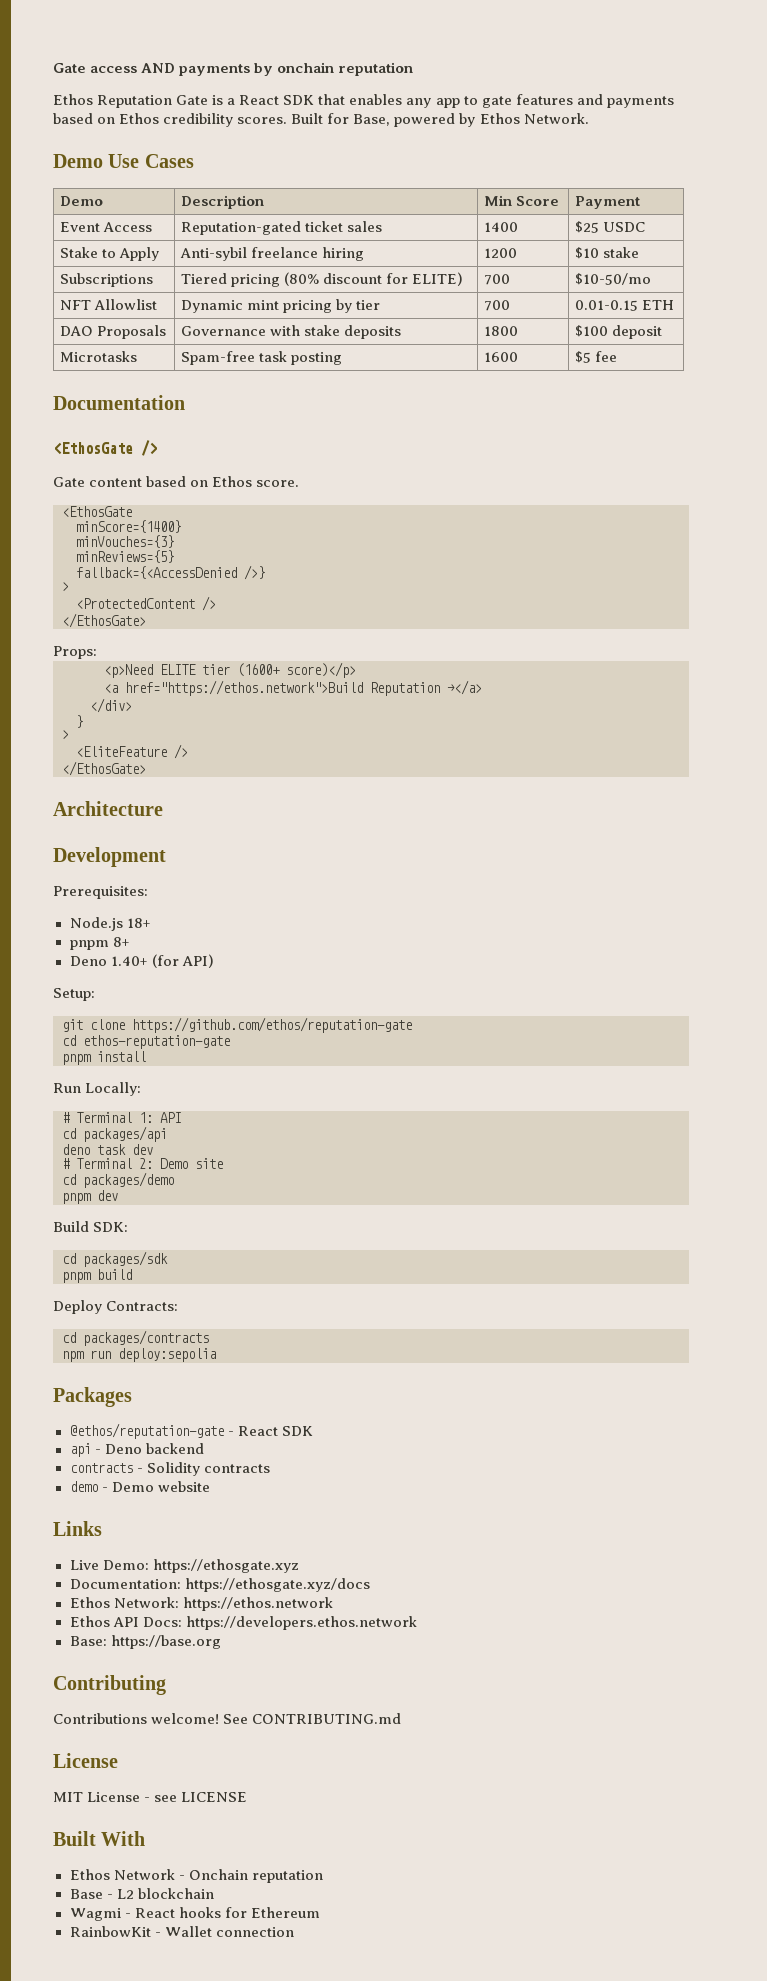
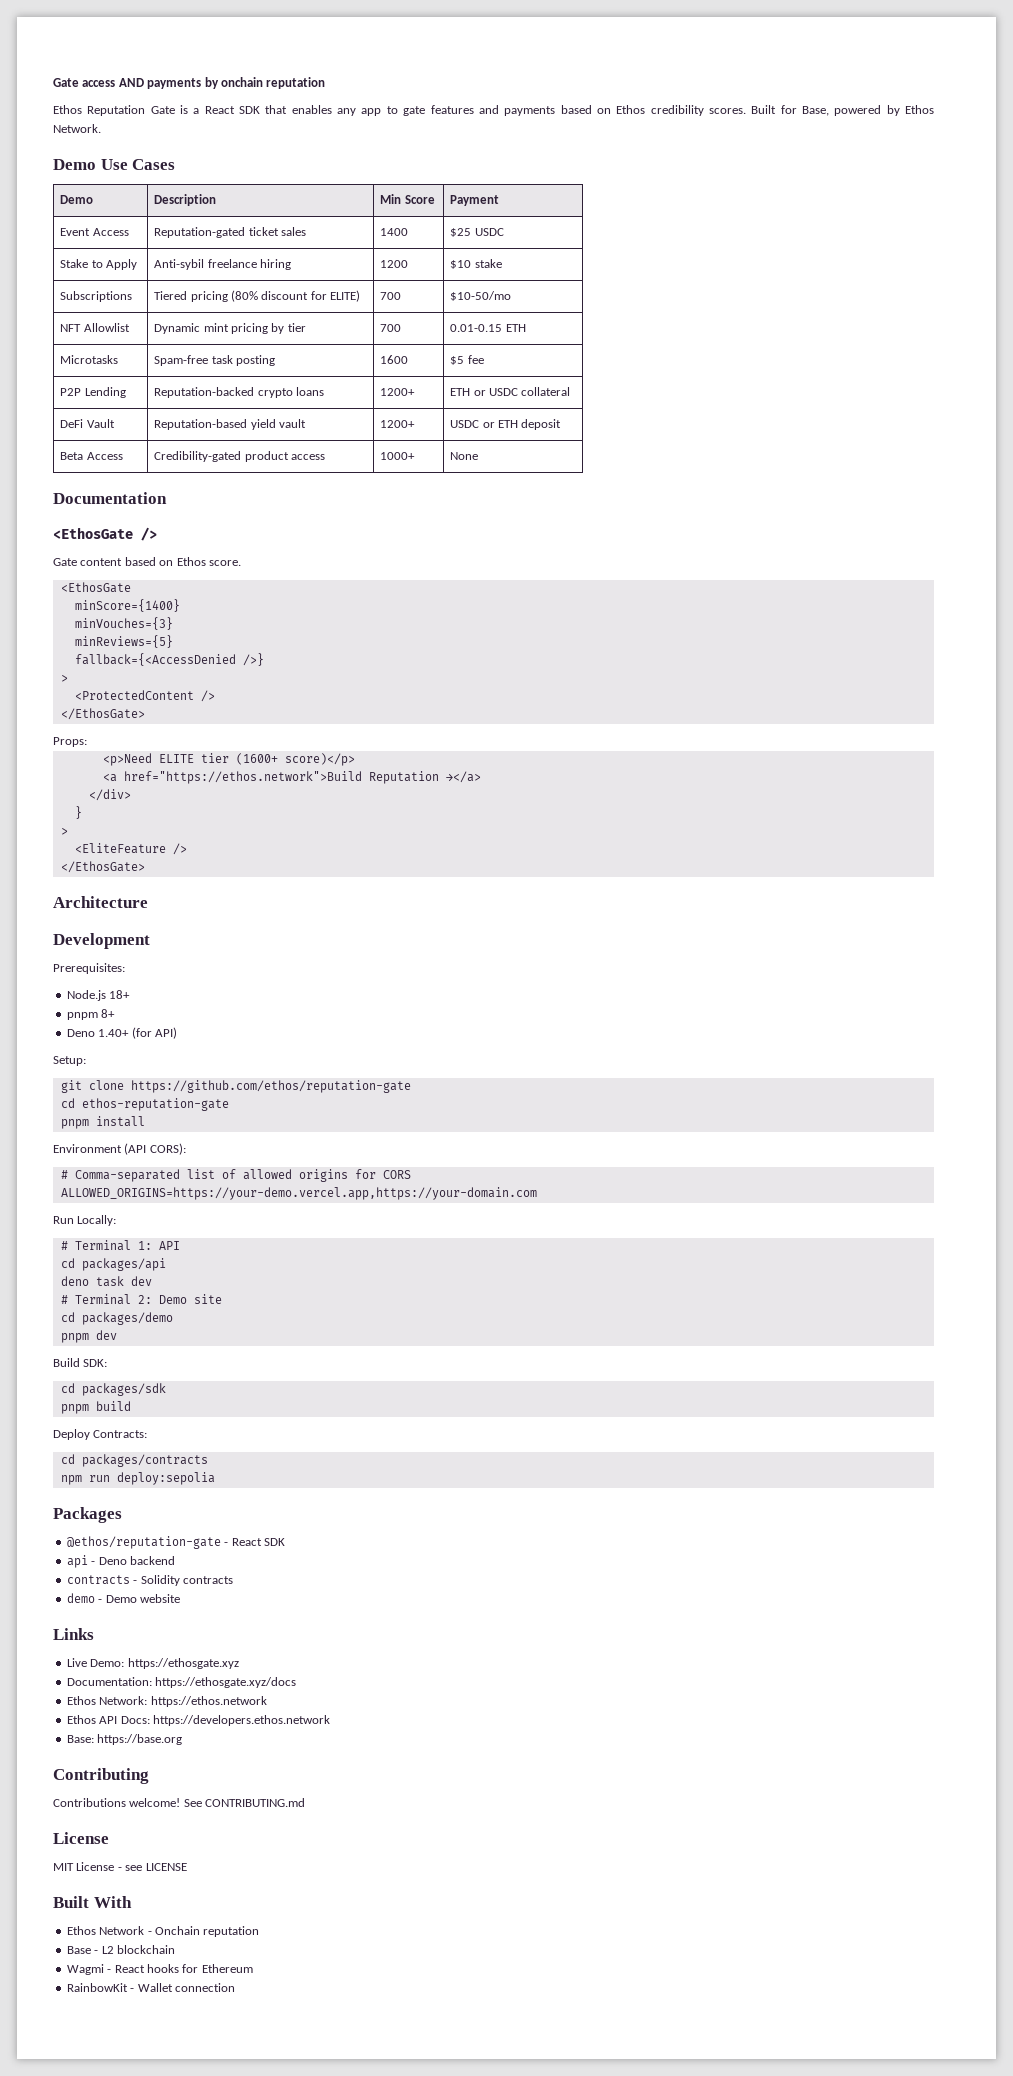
[59,325,166,339] [180,325,401,339] [483,326,518,336] [574,325,662,339] // DAO Proposals | Governance with stake deposits | 1800 | $100 deposit -> (526, 328) none
(617, 356) none -> [60,387,126,398] [154,387,324,398] [380,388,416,396] [450,387,571,396] [60,419,115,428] [154,419,306,430] [380,420,416,428] [450,419,562,430] [60,452,123,460] [154,451,325,462] [380,452,416,460] [450,452,479,460] // P2P Lending | Reputation-backed crypto loans | 1200+ | ETH or USDC collateral // DeFi Vault | Reputation-based yield vault | 1200+ | USDC or ETH deposit // Beta Access | Credibility-gated product access | 1000+ | None
(146, 1056) none -> [53,1143,186,1155] [60,1169,411,1182] [60,1187,537,1200] // Environment (API CORS): // # Comma-separated list of allowed origins for CORS // ALLOWED_ORIGINS=https://your-demo.vercel.app,https://your-domain.com

